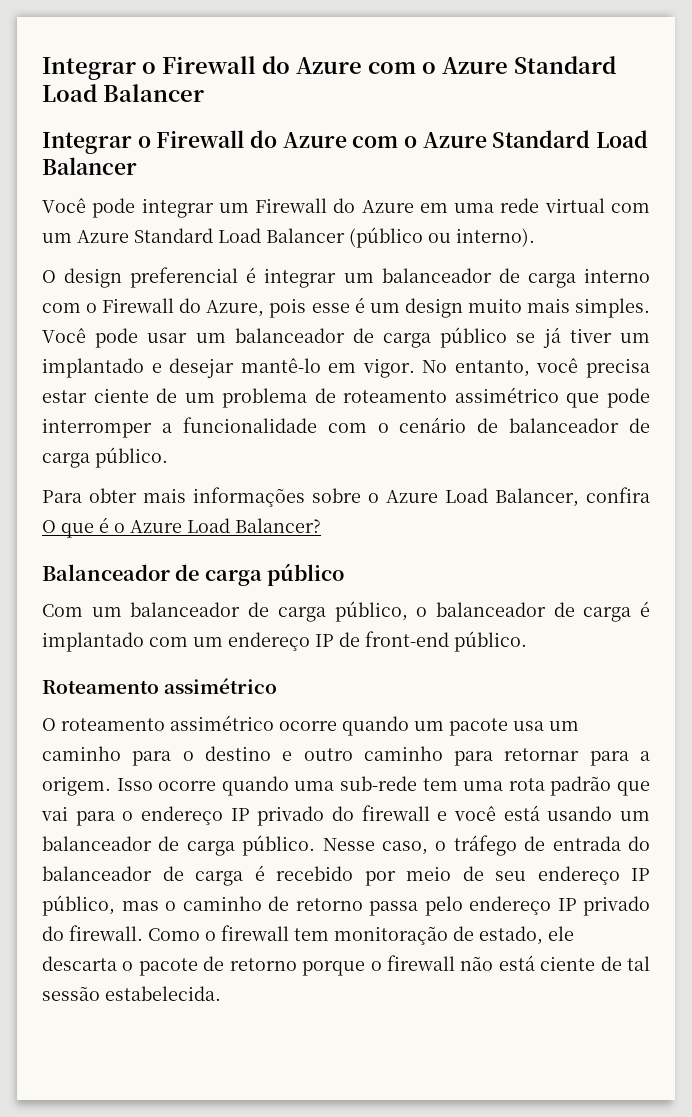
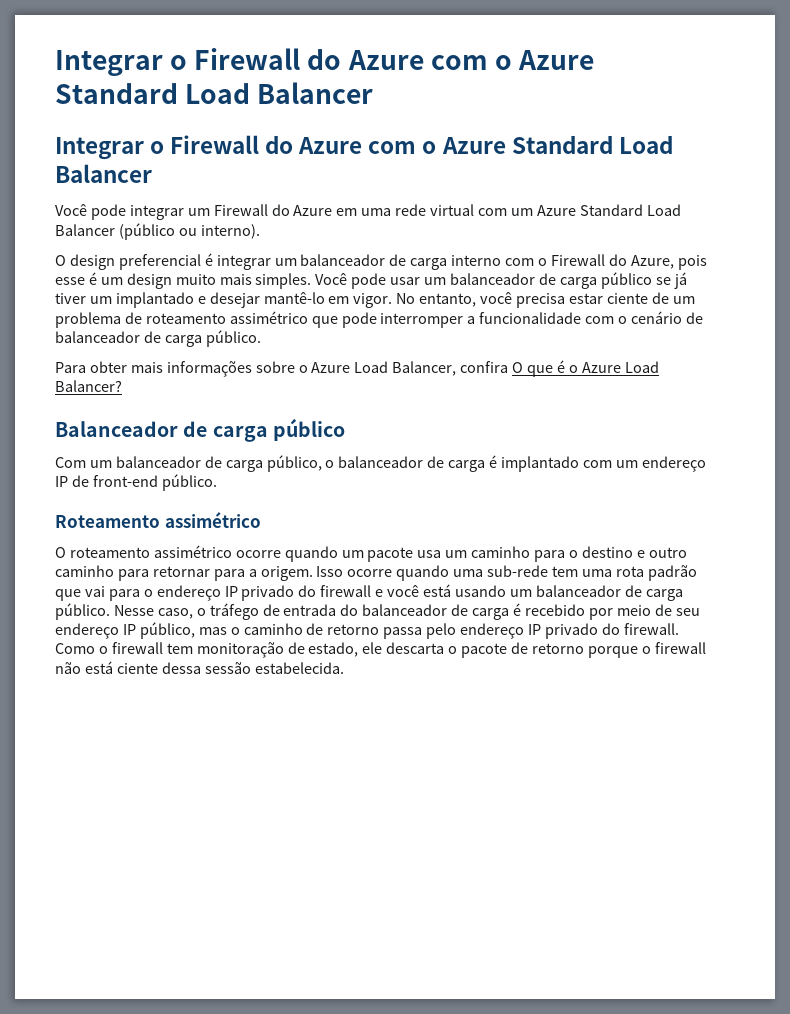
[600,956,650,971] de tal -> [161,662,201,674] dessa

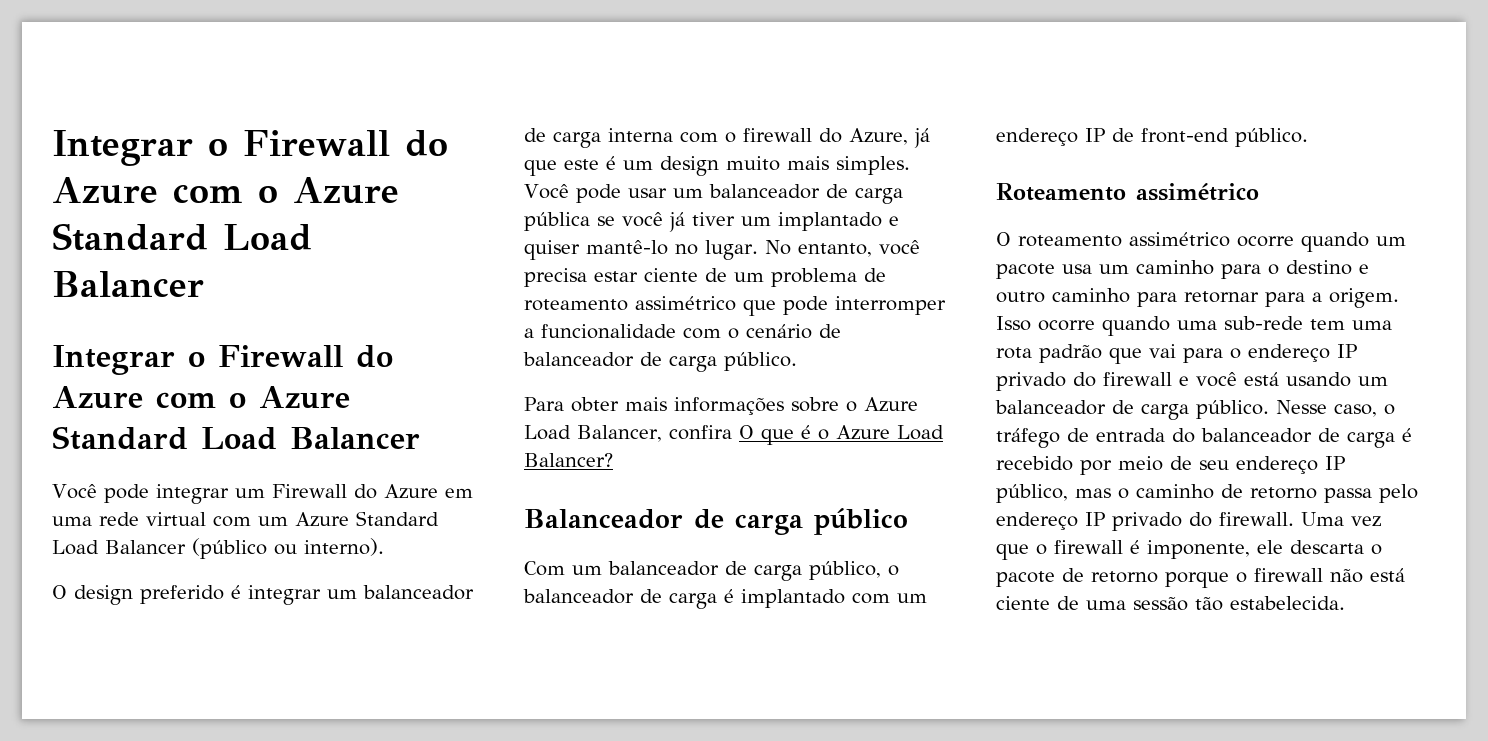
[118,254,201,270] preferencial -> [140,585,224,604] preferido
[451,254,605,266] interno com o Firewall -> [608,128,812,143] interna com o firewall
[677,255,707,270] [55,277,85,285] pois esse -> [914,128,930,148] [524,159,599,176] já que este
[600,272,671,289] público se -> [524,212,663,231] pública se você
[209,292,393,308] desejar mantê-lo em vigor. -> [524,240,758,260] quiser mantê-lo no lugar.
[55,642,359,658] Como o firewall tem monitoração de estado, -> [1301,512,1381,527] [996,540,1250,560] Uma vez que o firewall é imponente,
[161,662,251,674] dessa sessão -> [1057,596,1223,611] de uma sessão tão

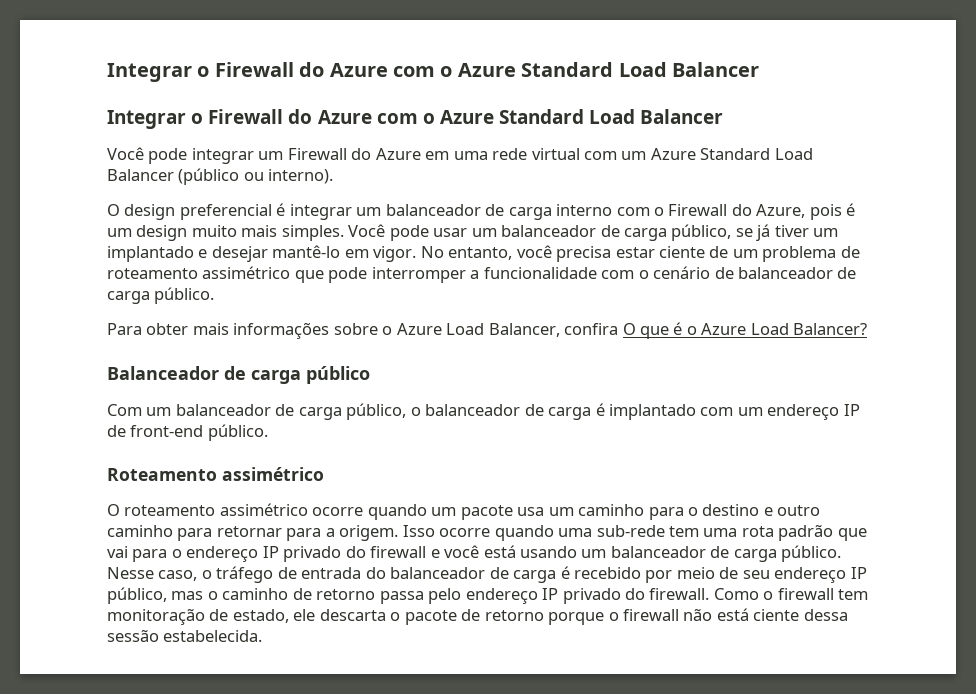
[140,585,224,604] preferido -> [179,204,272,220] preferencial
[608,128,812,143] interna com o firewall -> [556,204,728,216] interno com o Firewall
[914,128,930,148] [524,159,599,176] já que este -> [809,204,842,220] pois
[524,212,663,231] pública se você -> [671,224,753,241] público, se
[524,240,758,260] quiser mantê-lo no lugar. -> [211,245,417,262] desejar mantê-lo em vigor.
[1301,512,1381,527] [996,540,1250,560] Uma vez que o firewall é imponente, -> [713,588,869,600] [107,608,289,625] Como o firewall tem monitoração de estado,
[1057,596,1223,611] de uma sessão tão -> [803,609,848,621] [107,629,159,642] dessa sessão

